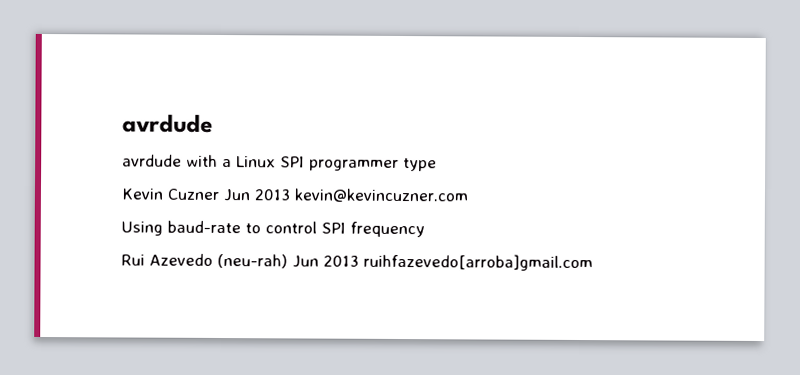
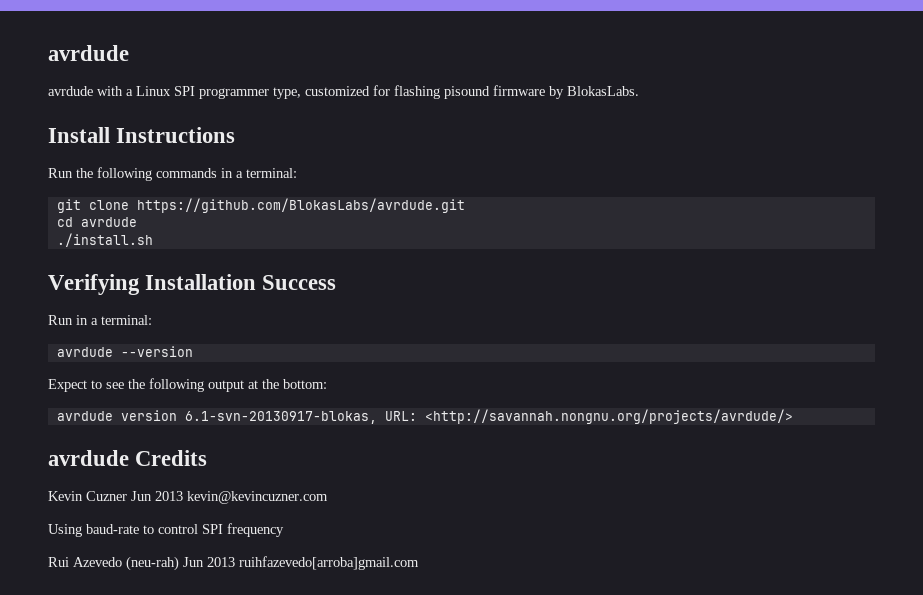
[403,158,437,172] type -> [273,85,639,99] [48,127,236,143] [48,167,297,181] [56,198,465,213] [56,217,137,227] [56,233,153,247] [48,274,337,295] [48,315,152,325] [56,346,193,357] [48,378,327,392] [56,409,793,424] [48,450,208,466] type, customized for flashing pisound firmware by BlokasLabs. // Install Instructions // Run the following commands in a terminal: // git clone https://github.com/BlokasLabs/avrdude.git // cd avrdude // ./install.sh // Verifying Installation Success // Run in a terminal: // avrdude --version // Expect to see the following output at the bottom: // avrdude version 6.1-svn-20130917-blokas, URL: <http://savannah.nongnu.org/projects/avrdude/> // avrdude Credits

